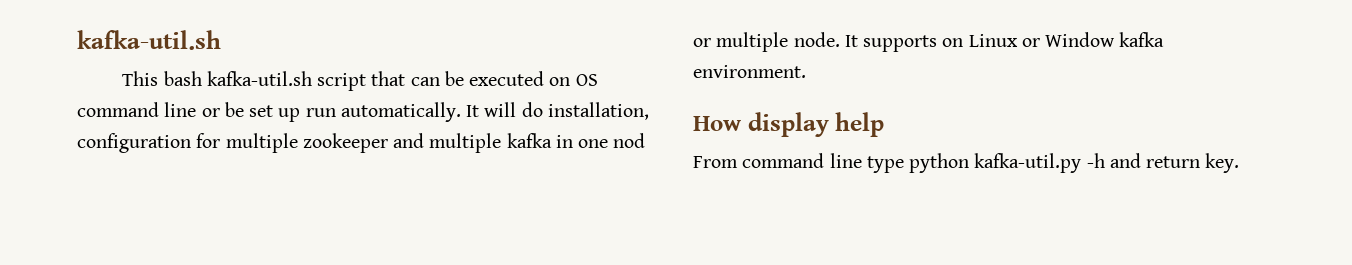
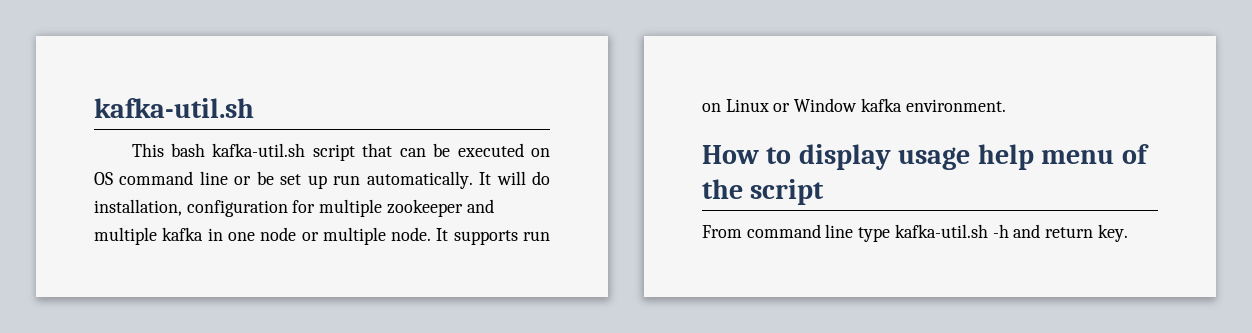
[613,133,646,148] nod -> [260,227,297,241] node
(938, 43) none -> [523,231,551,241] run
[747,112,885,137] display help -> [766,144,1149,170] [702,179,825,205] to display usage help menu of the script
[909,153,1082,173] python kafka-util.py -> [894,224,988,238] kafka-util.sh

